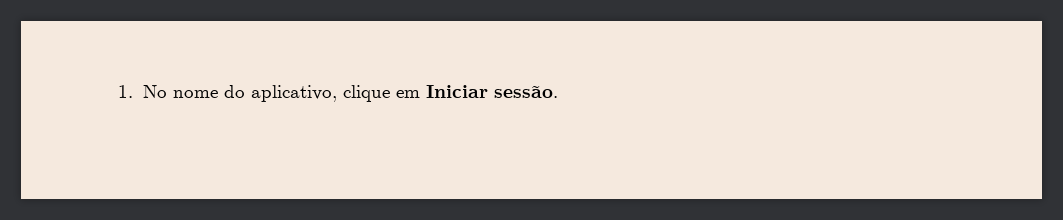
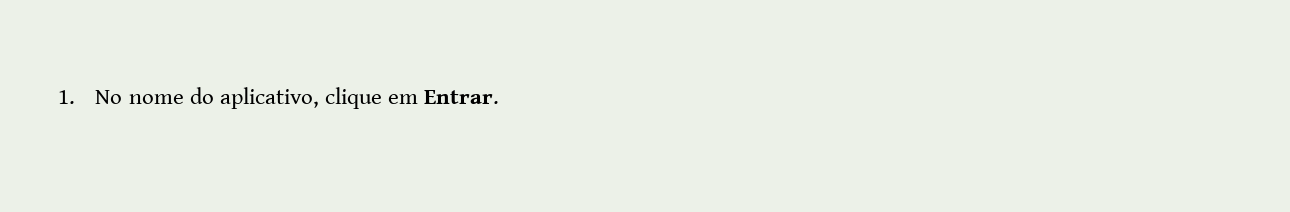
[425,85,558,98] Iniciar sessão. -> [423,90,499,104] Entrar.

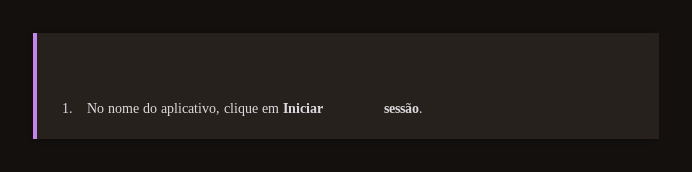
[423,90,499,104] Entrar. -> [282,103,423,113] Iniciar sessão.

